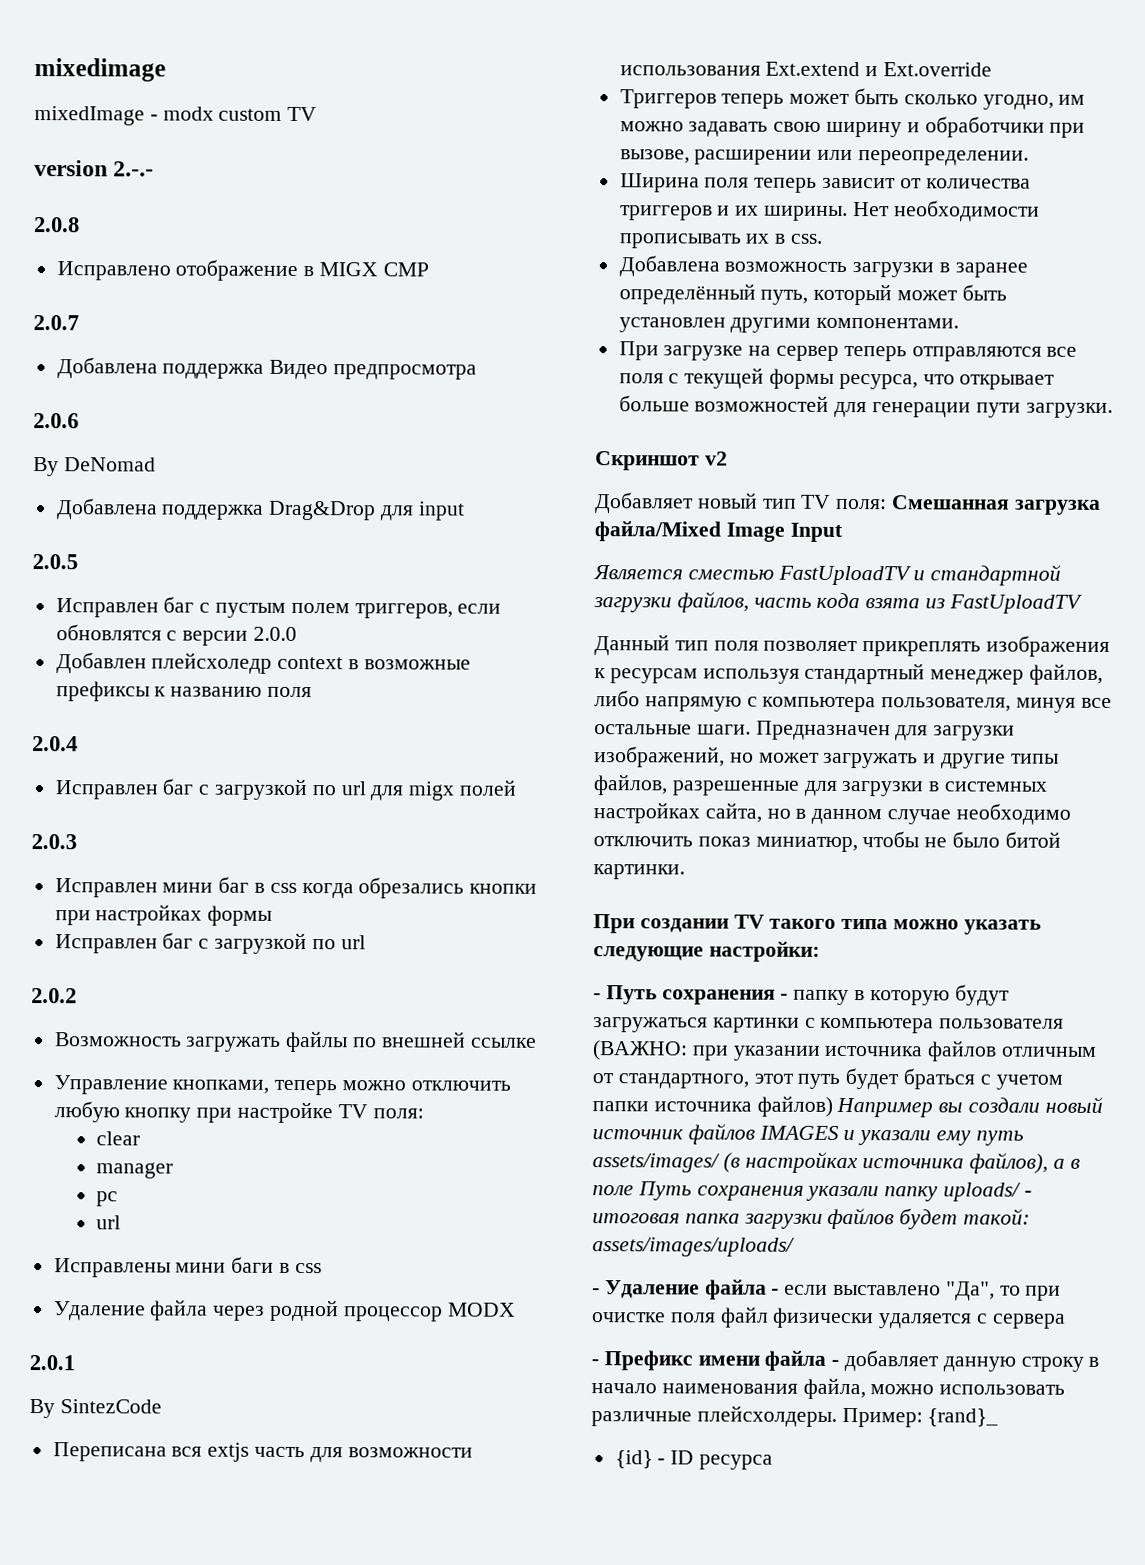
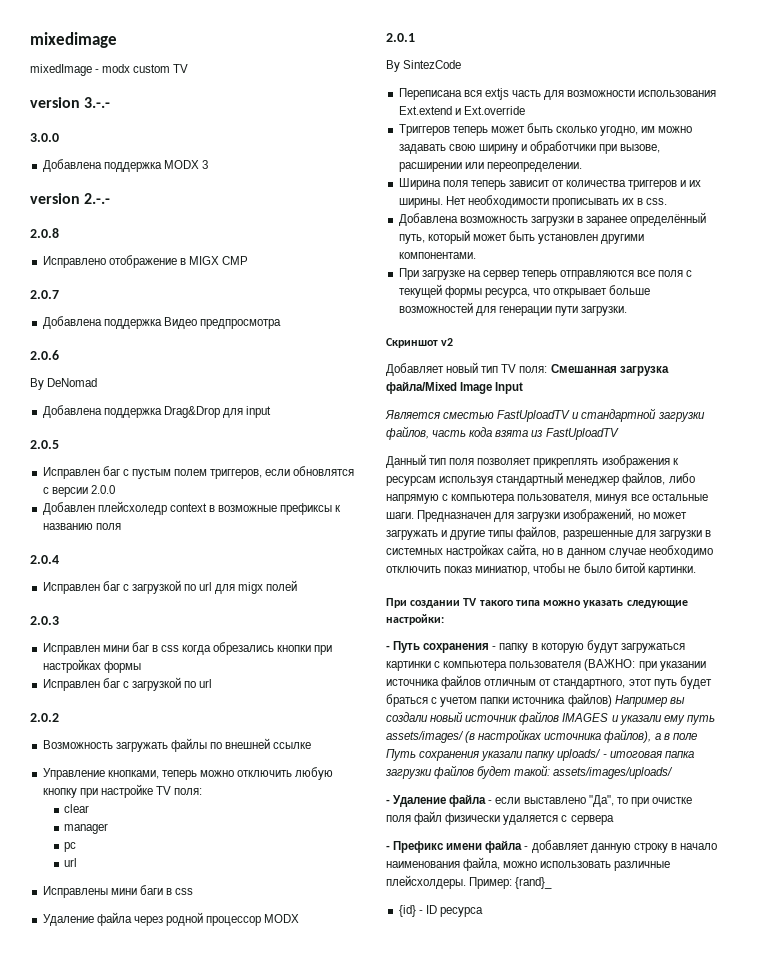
(318, 114) none -> [30,97,111,108] [30,133,59,142] [42,159,208,172] // version 3.-.- // 3.0.0 // Добавлена поддержка MODX 3

